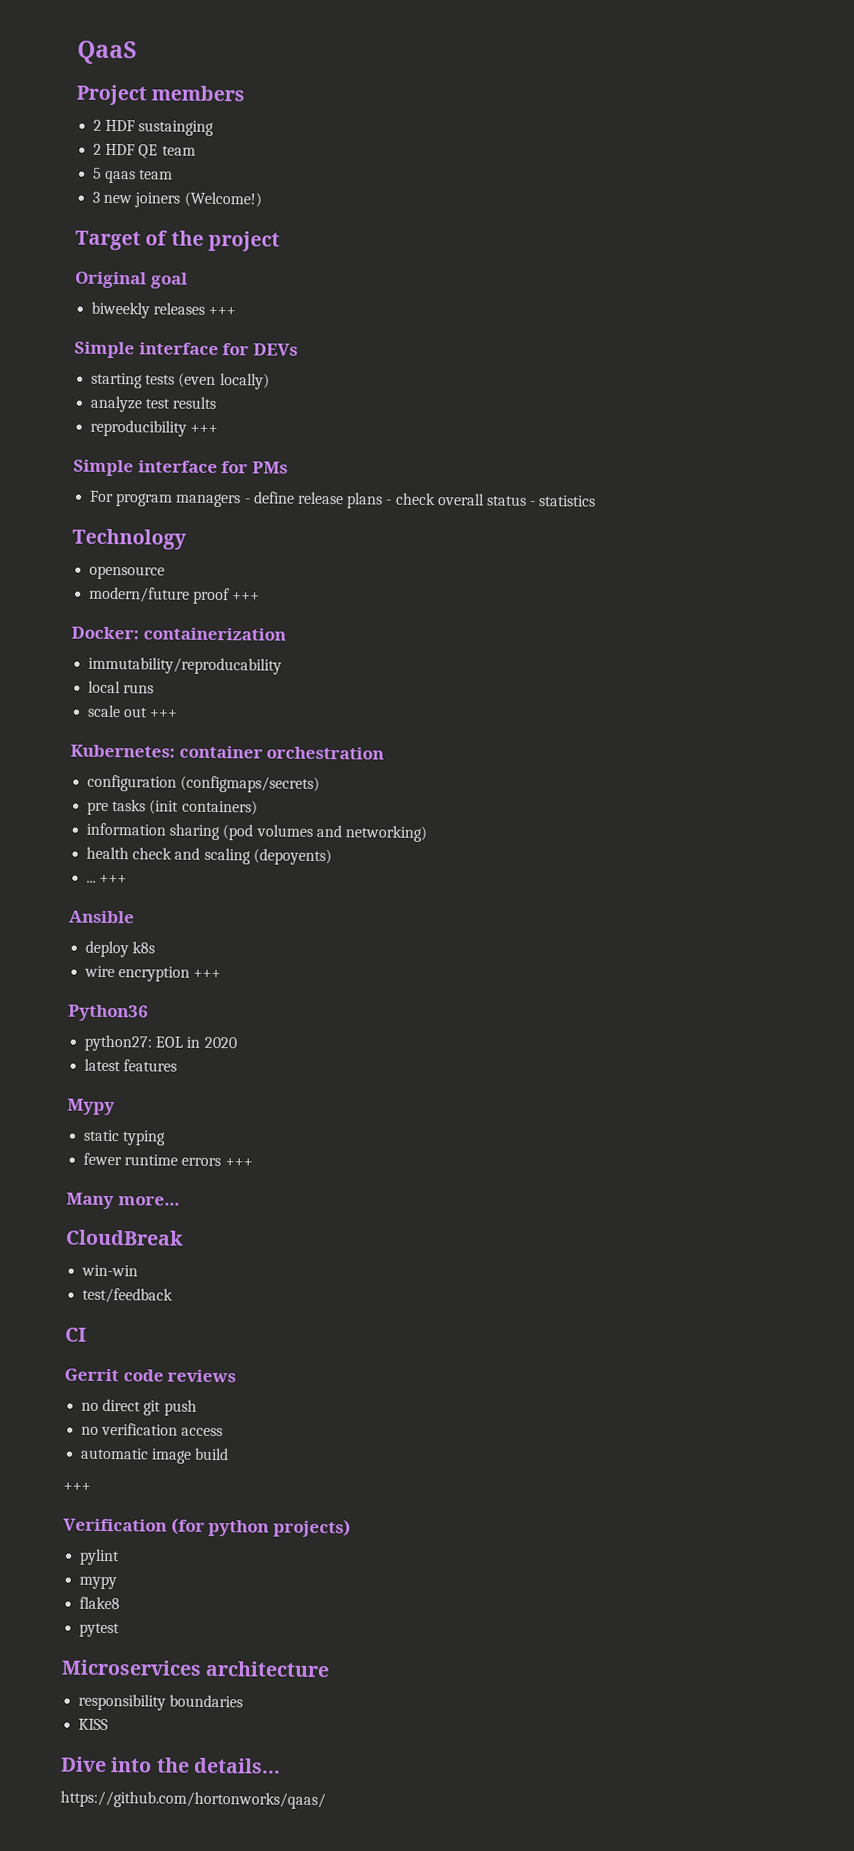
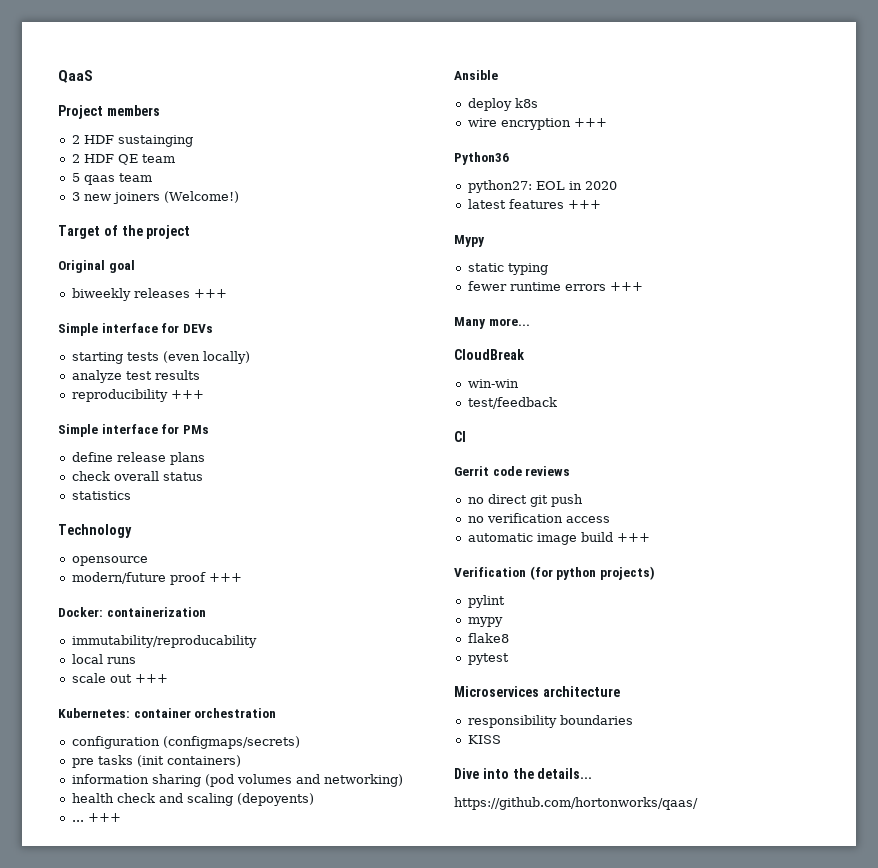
[89,490,251,508] For program managers - -> (209, 429) none
[385,499,393,505] - -> (205, 458) //
[529,500,537,507] - -> (203, 476) //
(178, 1065) none -> [567,200,601,209] +++
(230, 1454) // -> (613, 537) none

